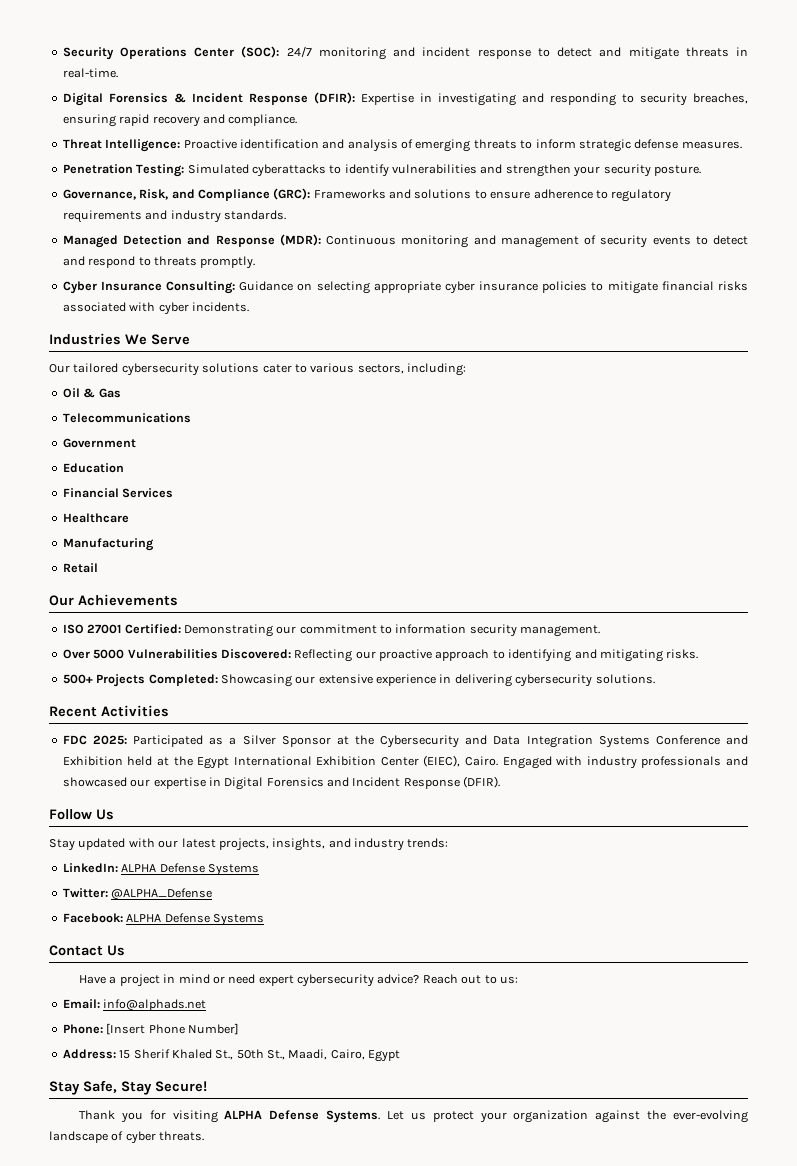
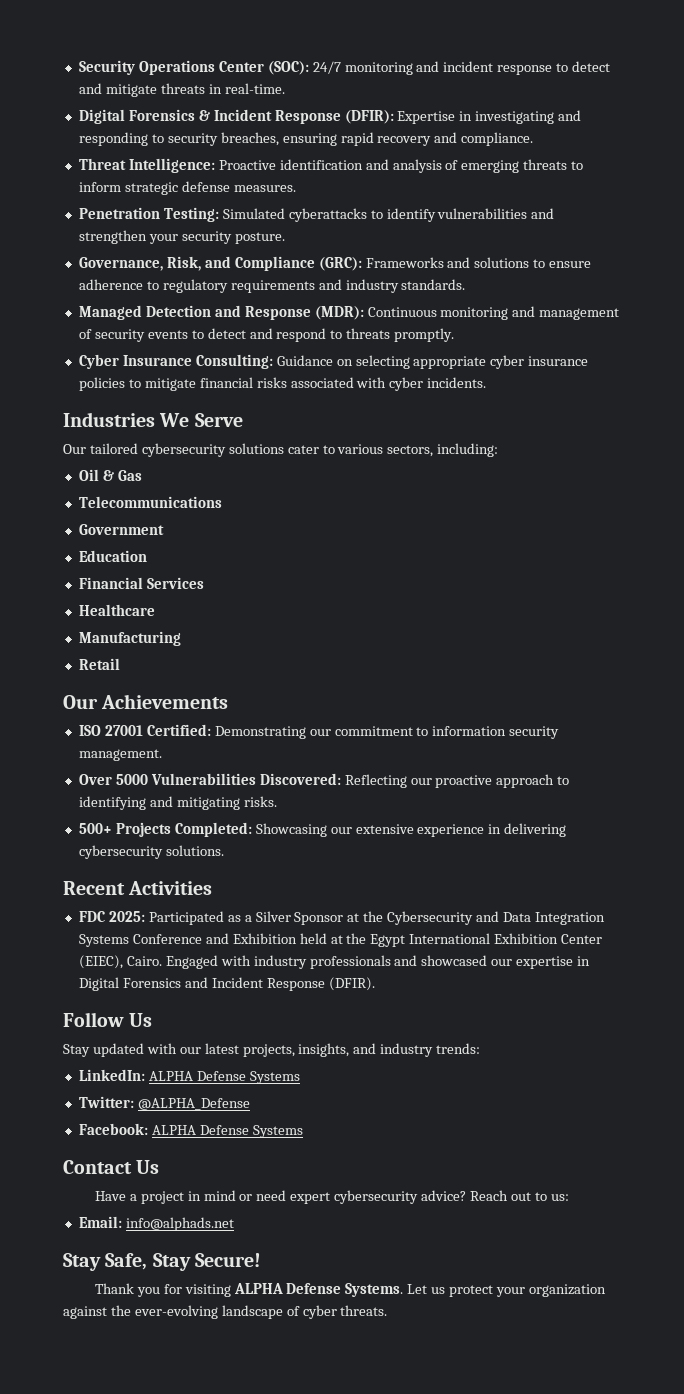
[62,1023,239,1035] [62,1049,401,1062] // Phone: [Insert Phone Number] // Address: 15 Sherif Khaled St., 50th St., Maadi, Cairo, Egypt -> (234, 1224) none

